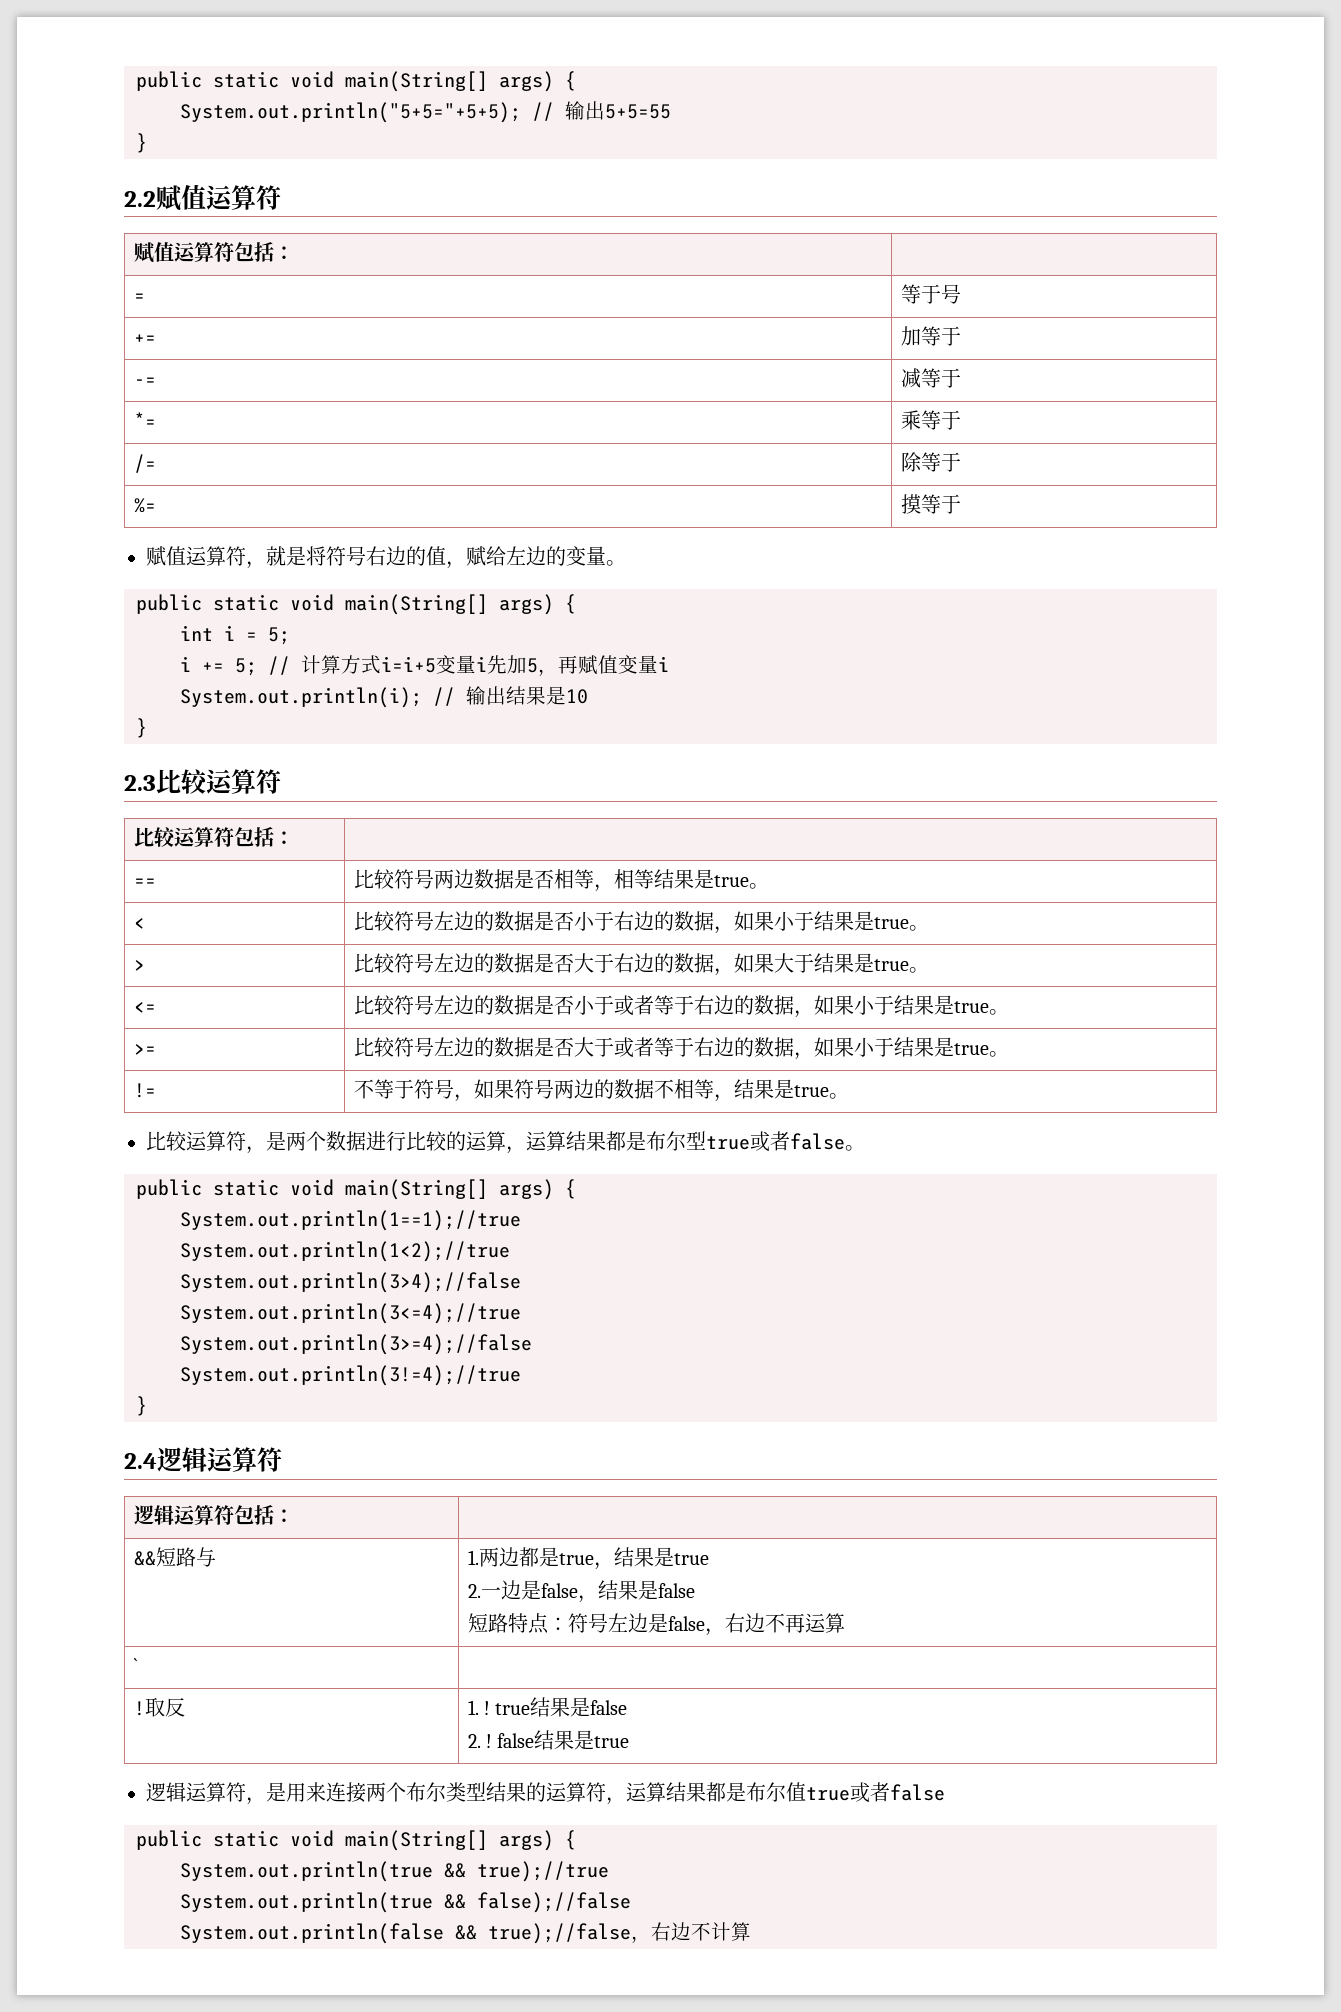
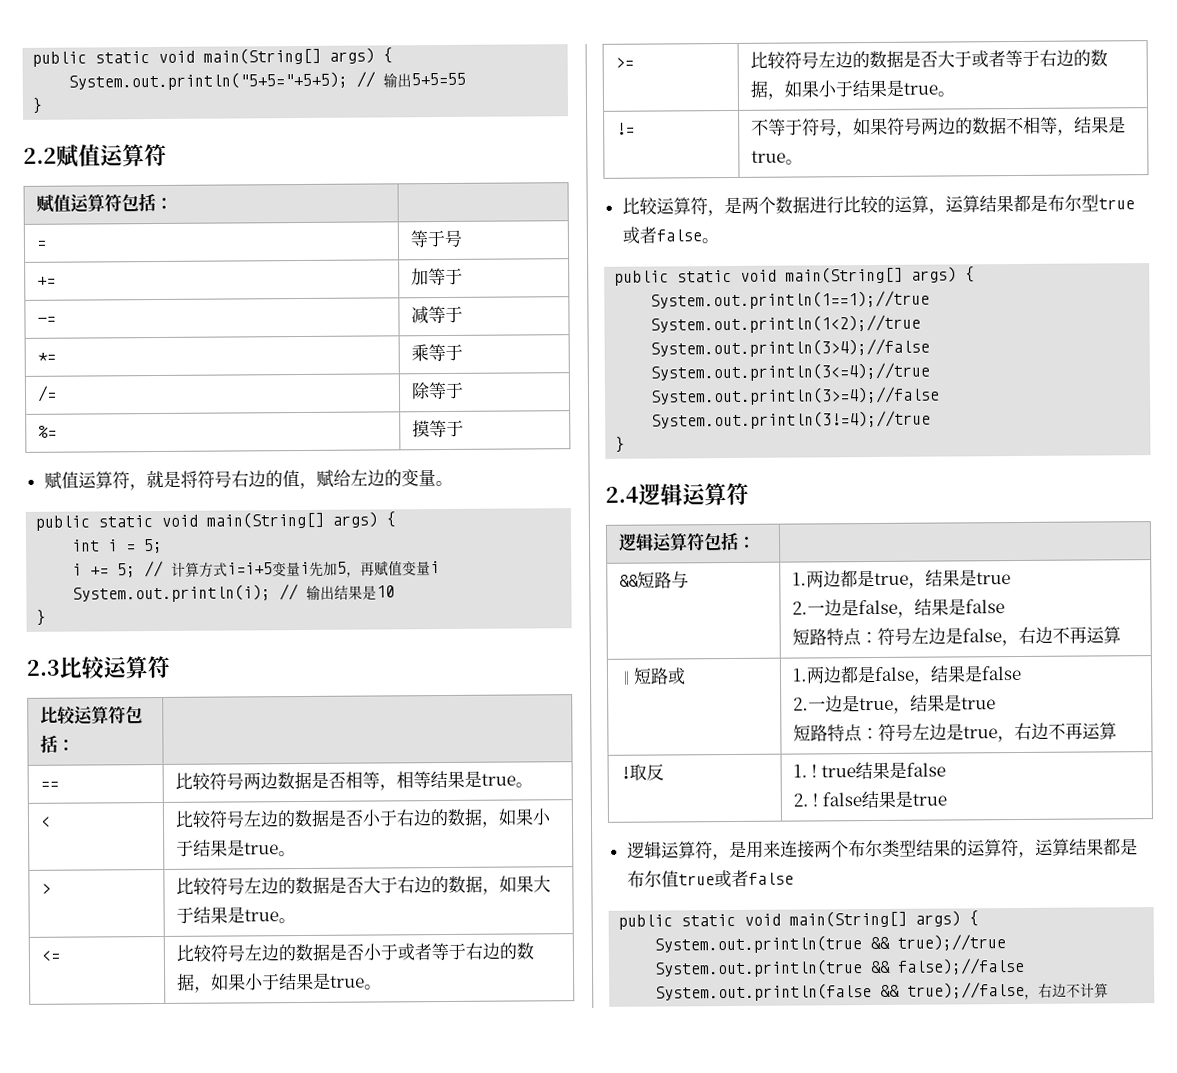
[133,1658,138,1673] ` | -> [618,667,686,685] [791,665,1022,685] [792,694,996,714] [792,722,1117,743] ‖短路或 | 1.两边都是false，结果是false // 2.一边是true，结果是true // 短路特点：符号左边是true，右边不再运算

